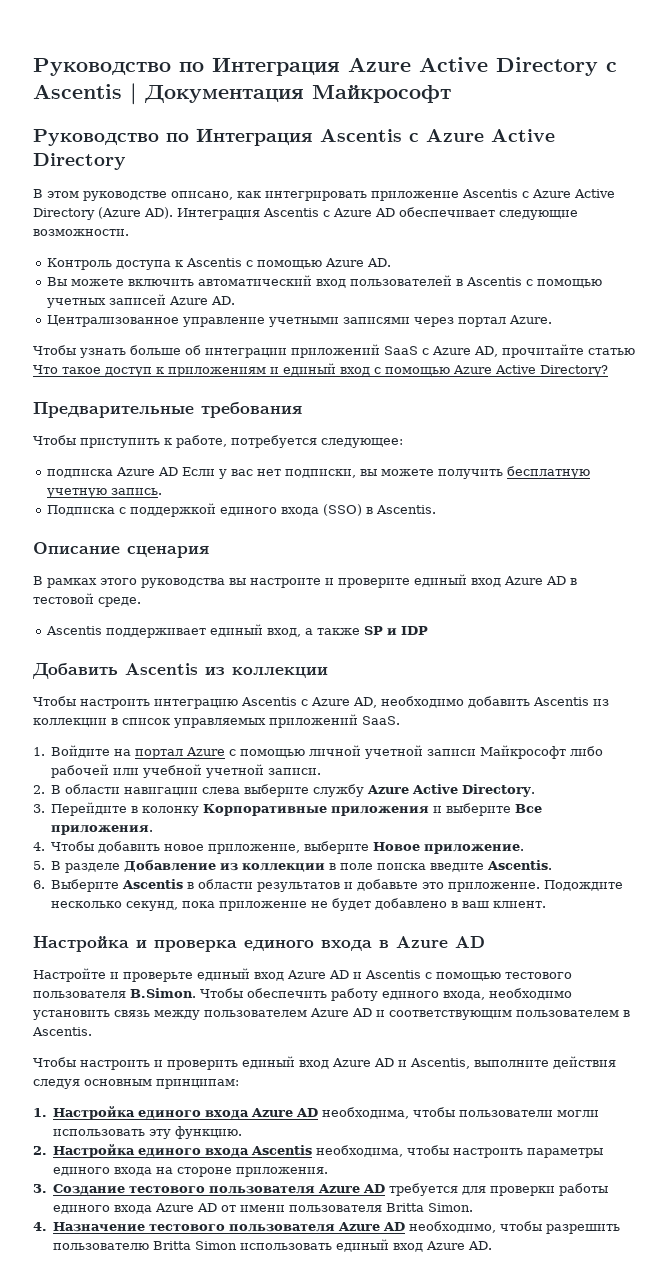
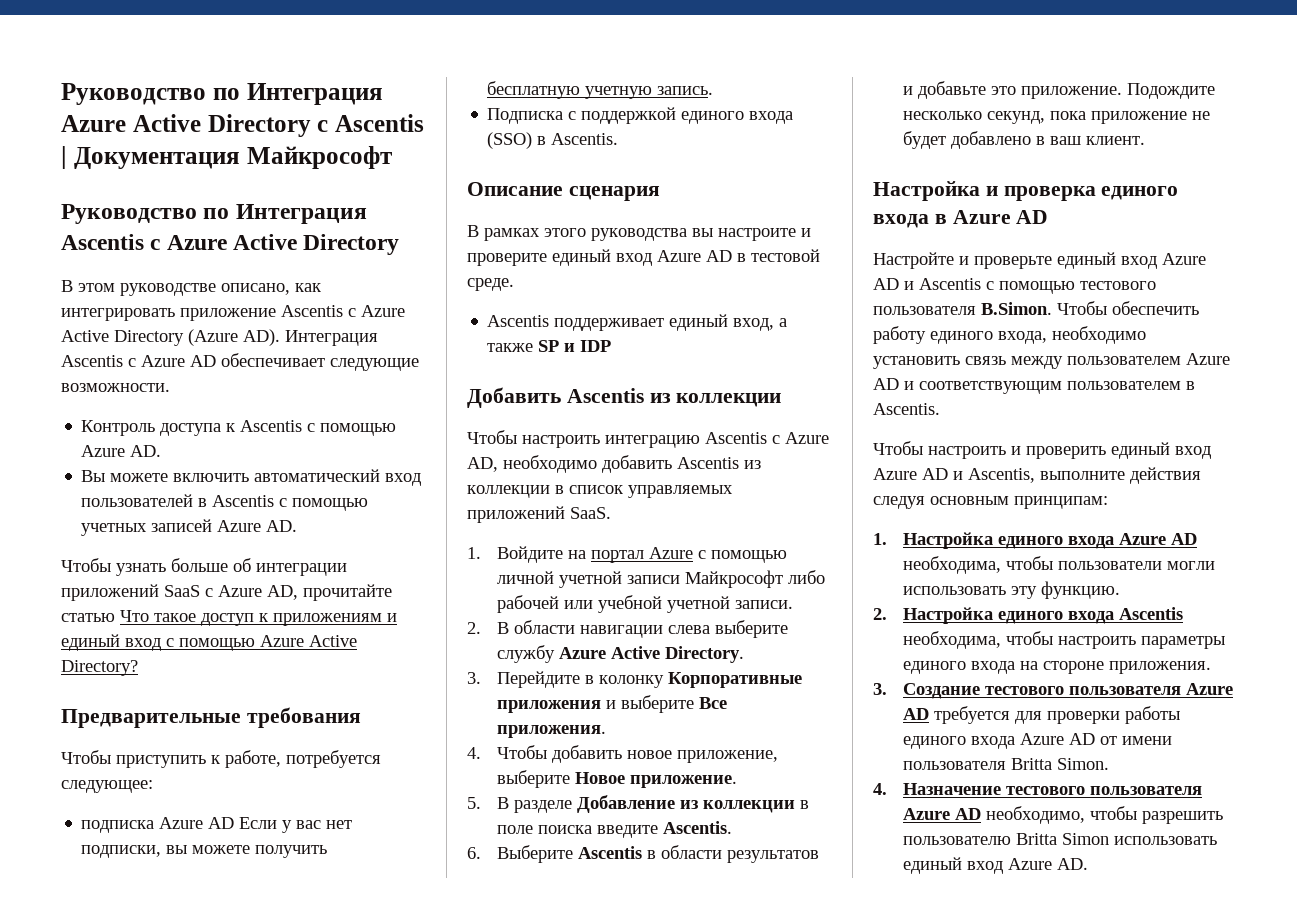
[46,315,552,327] // Централизованное управление учетными записями через портал Azure. -> (298, 526) none

